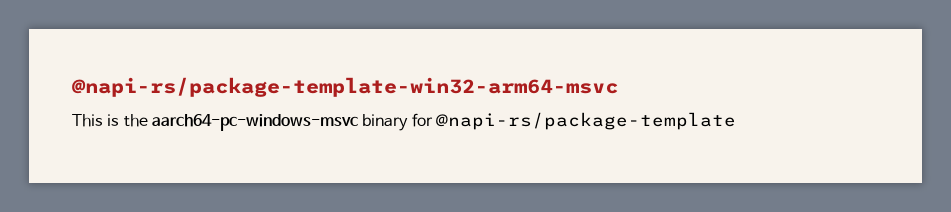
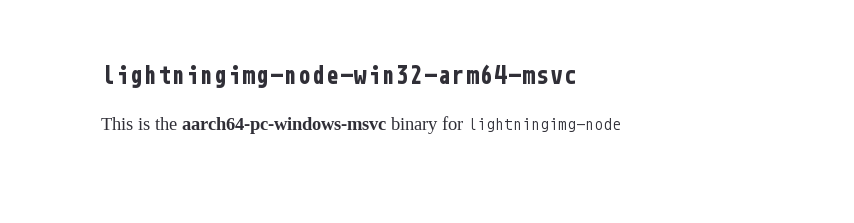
[72,77,618,97] @napi-rs/package-template-win32-arm64-msvc -> [101,64,577,88] lightningimg-node-win32-arm64-msvc
[435,112,736,130] @napi-rs/package-template -> [468,118,621,132] lightningimg-node

